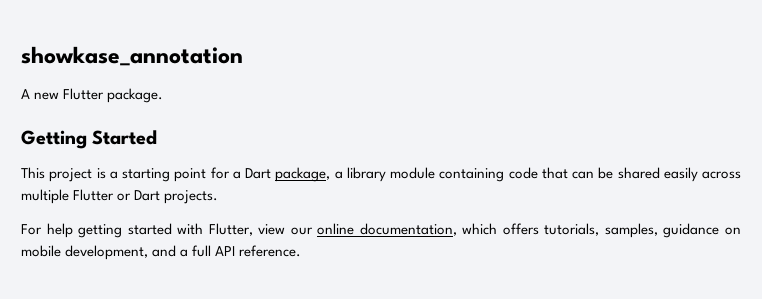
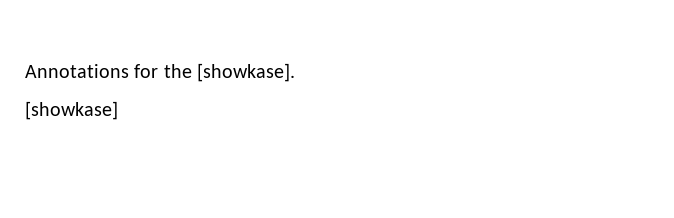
[21,46,243,66] [21,88,164,103] [21,130,158,149] [21,167,741,182] [21,189,219,204] [21,223,741,238] [21,245,302,260] showkase_annotation // A new Flutter package. // Getting Started // This project is a starting point for a Dart package, a library module containing code that can be shared easily across multiple Flutter or Dart projects. // For help getting started with Flutter, view our online documentation, which offers tutorials, samples, guidance on mobile development, and a full API reference. -> [25,63,296,82] [25,101,118,120] Annotations for the [showkase]. // [showkase]

